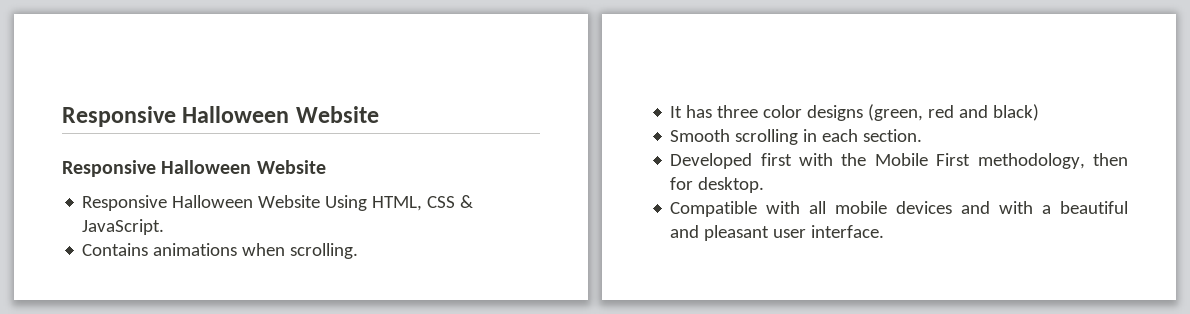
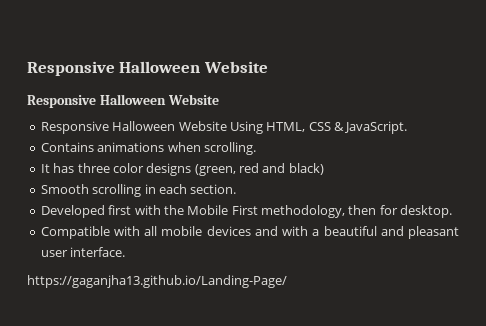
(885, 231) none -> [27,275,287,288] // https://gaganjha13.github.io/Landing-Page/

